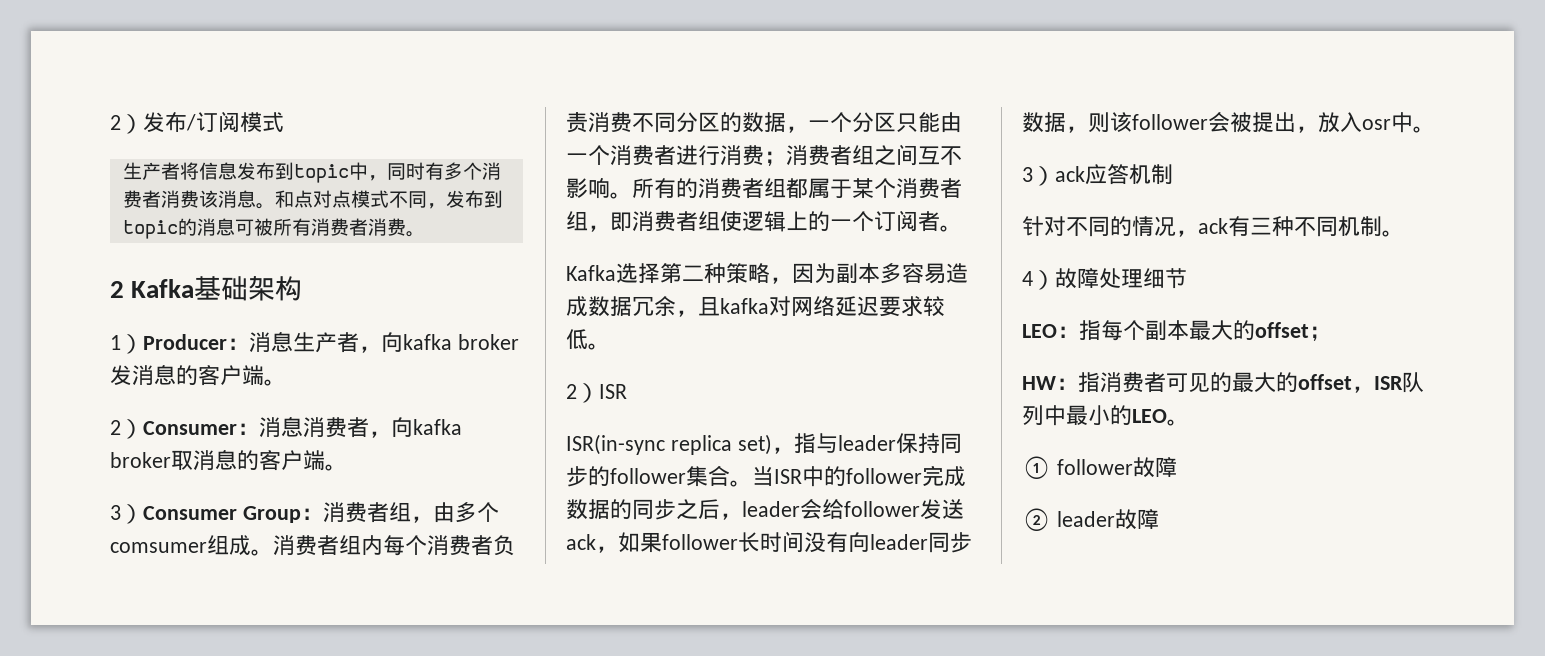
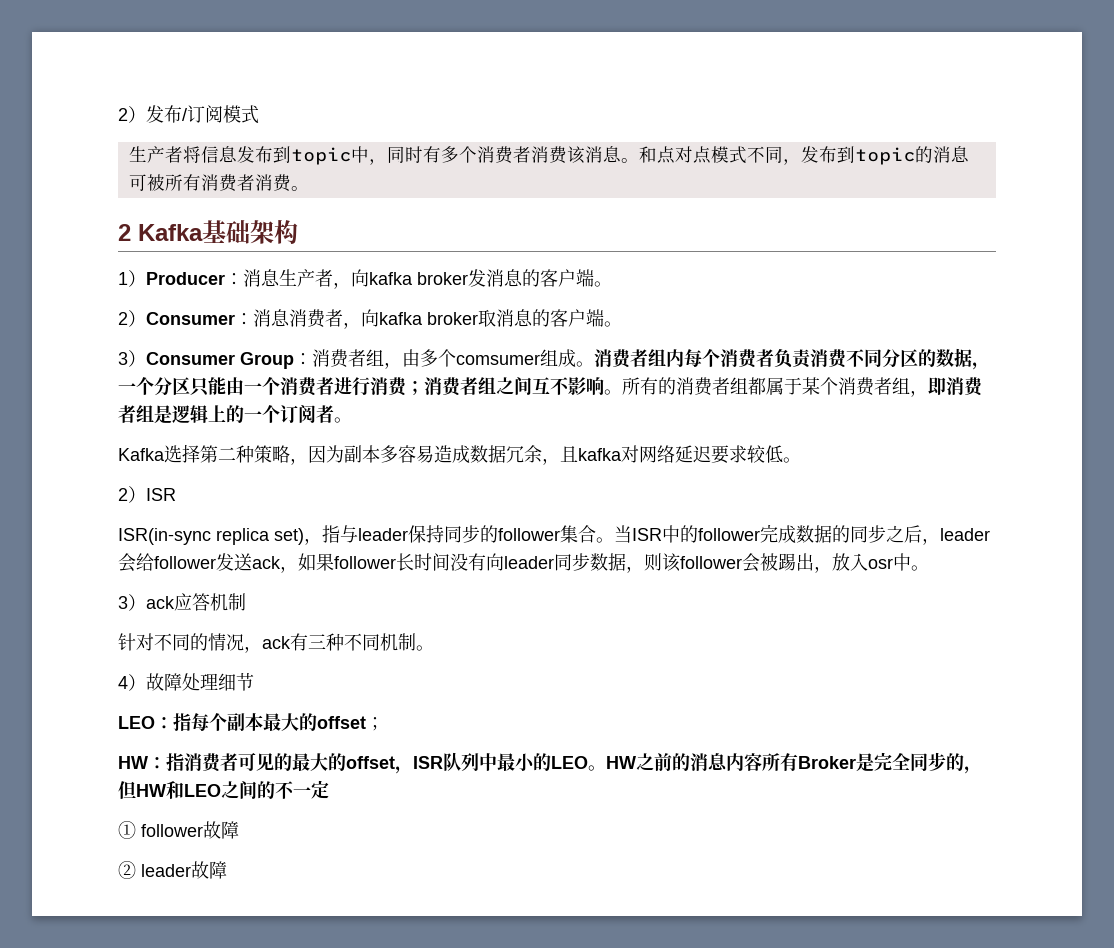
[720,211,742,231] 使 -> [154,405,172,424] 是
[1252,112,1274,132] 提 -> [778,553,796,571] 踢
(1189, 422) none -> [606,752,982,774] [118,780,329,799] HW之前的消息内容所有Broker是完全同步的，但HW和LEO之间的不一定

